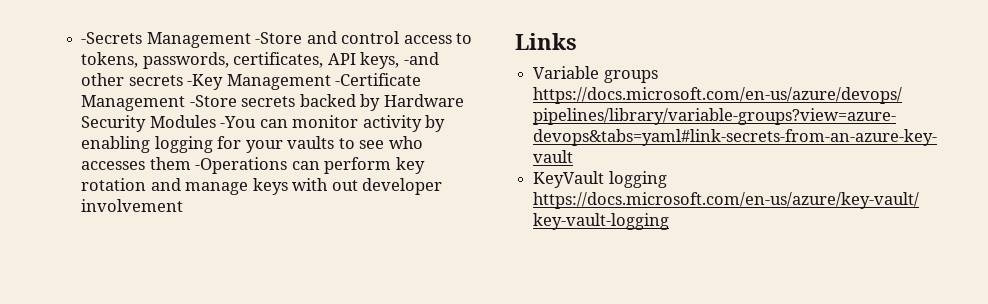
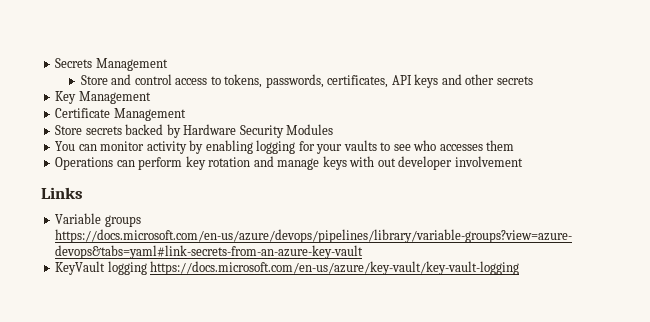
[81,32,303,48] -Secrets Management -Store -> [55,58,168,71] [80,75,108,85] Secrets Management // Store
[360,52,439,69] keys, -and -> [414,74,462,88] keys and
[187,73,422,90] [81,95,237,111] -Key Management -Certificate Management -Store -> [55,91,151,104] [55,108,186,121] [55,125,83,135] // Key Management // Certificate Management // Store
[220,116,257,128] -You -> [55,141,76,151] // You
[195,157,288,174] -Operations -> [55,157,114,170] // Operations

